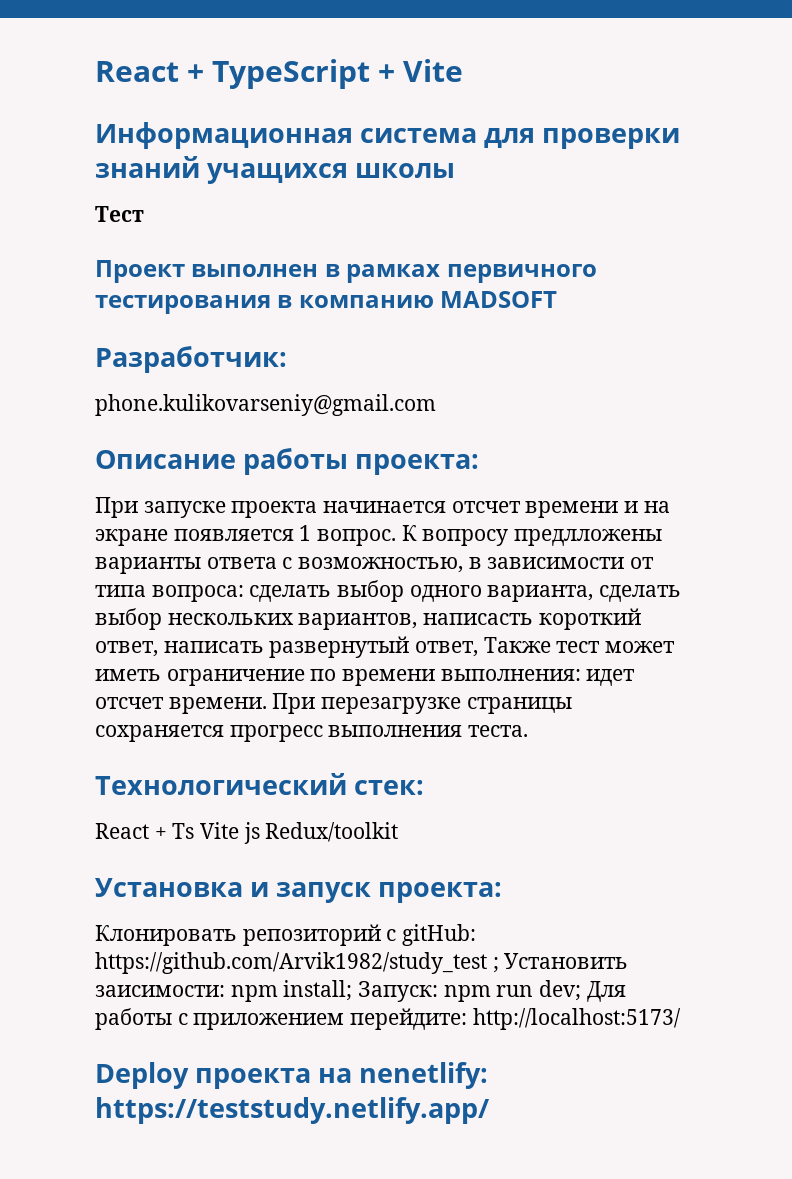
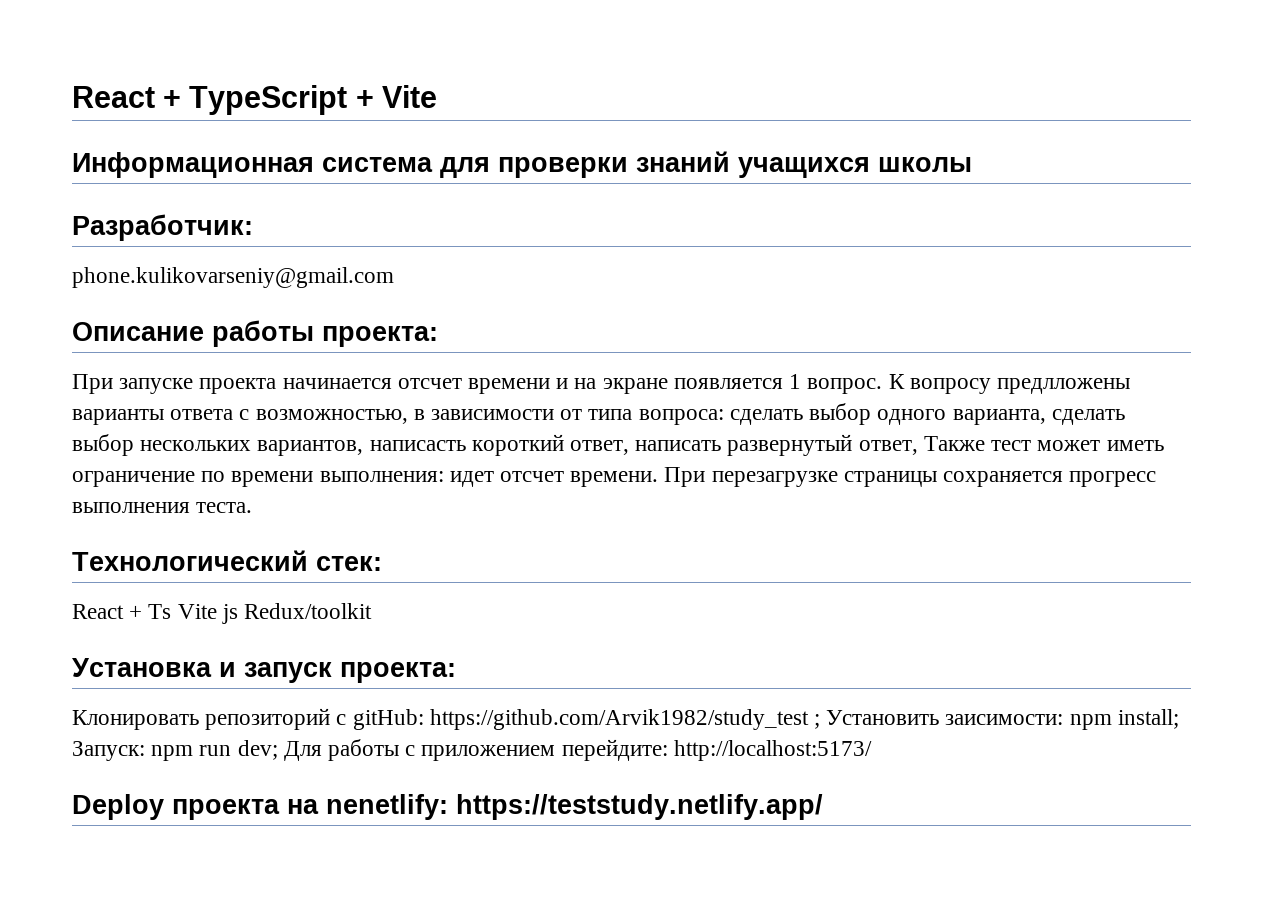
[95,206,144,222] [95,260,597,283] [95,291,558,314] // Тест // Проект выполнен в рамках первичного тестирования в компанию MADSOFT -> (972, 164) none

